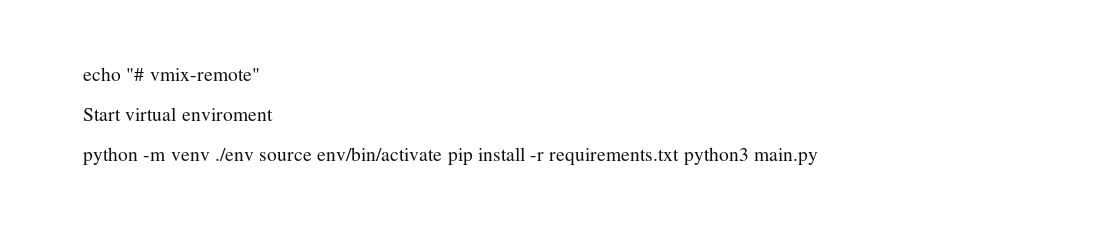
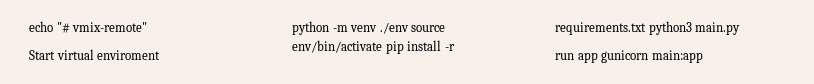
(818, 157) none -> [555,50,703,63] // run app gunicorn main:app

